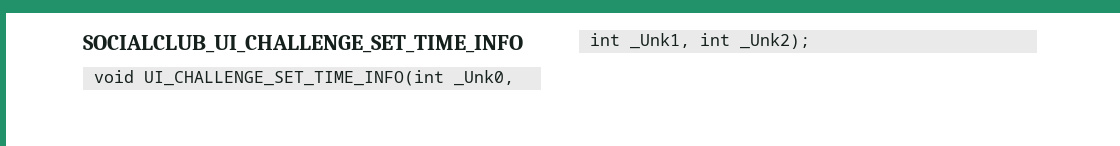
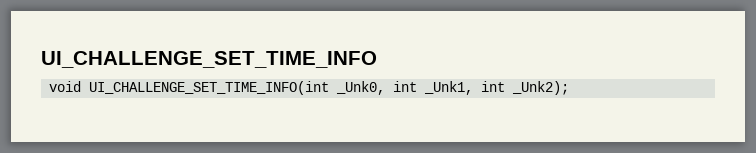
[83,35,523,53] SOCIALCLUB_UI_CHALLENGE_SET_TIME_INFO -> [41,51,377,68] UI_CHALLENGE_SET_TIME_INFO

